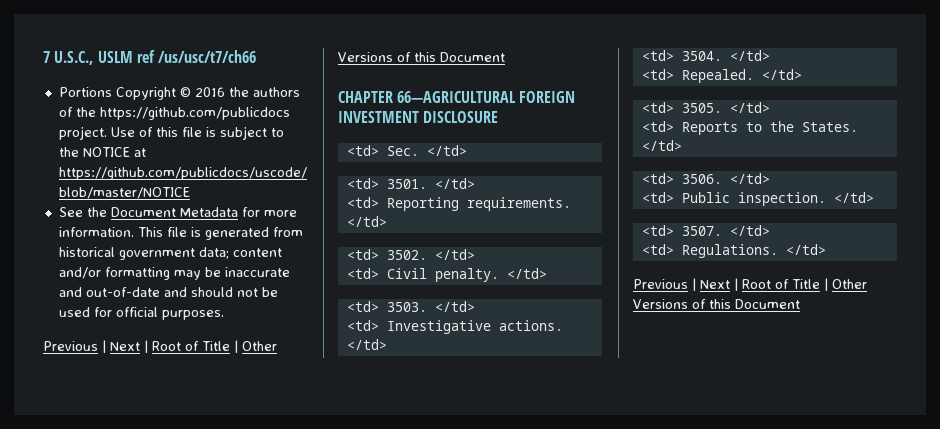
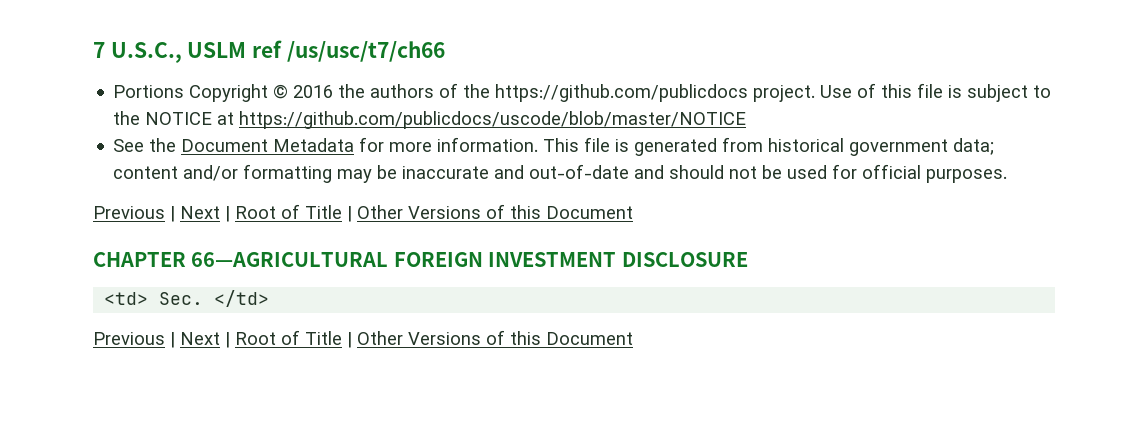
[346,178,475,189] [346,197,571,211] [346,216,387,227] [346,249,475,260] [346,268,547,282] [346,301,475,312] [346,320,563,334] [346,339,387,350] [641,50,770,61] [641,69,802,83] [641,102,770,113] [641,121,858,135] [641,140,682,151] [641,173,770,184] [641,192,874,206] [641,225,770,236] [641,244,826,258] // <td> 3501. </td> // <td> Reporting requirements. </td> // <td> 3502. </td> // <td> Civil penalty. </td> // <td> 3503. </td> // <td> Investigative actions. </td> // <td> 3504. </td> // <td> Repealed. </td> // <td> 3505. </td> // <td> Reports to the States. </td> // <td> 3506. </td> // <td> Public inspection. </td> // <td> 3507. </td> // <td> Regulations. </td> -> (270, 298) none

